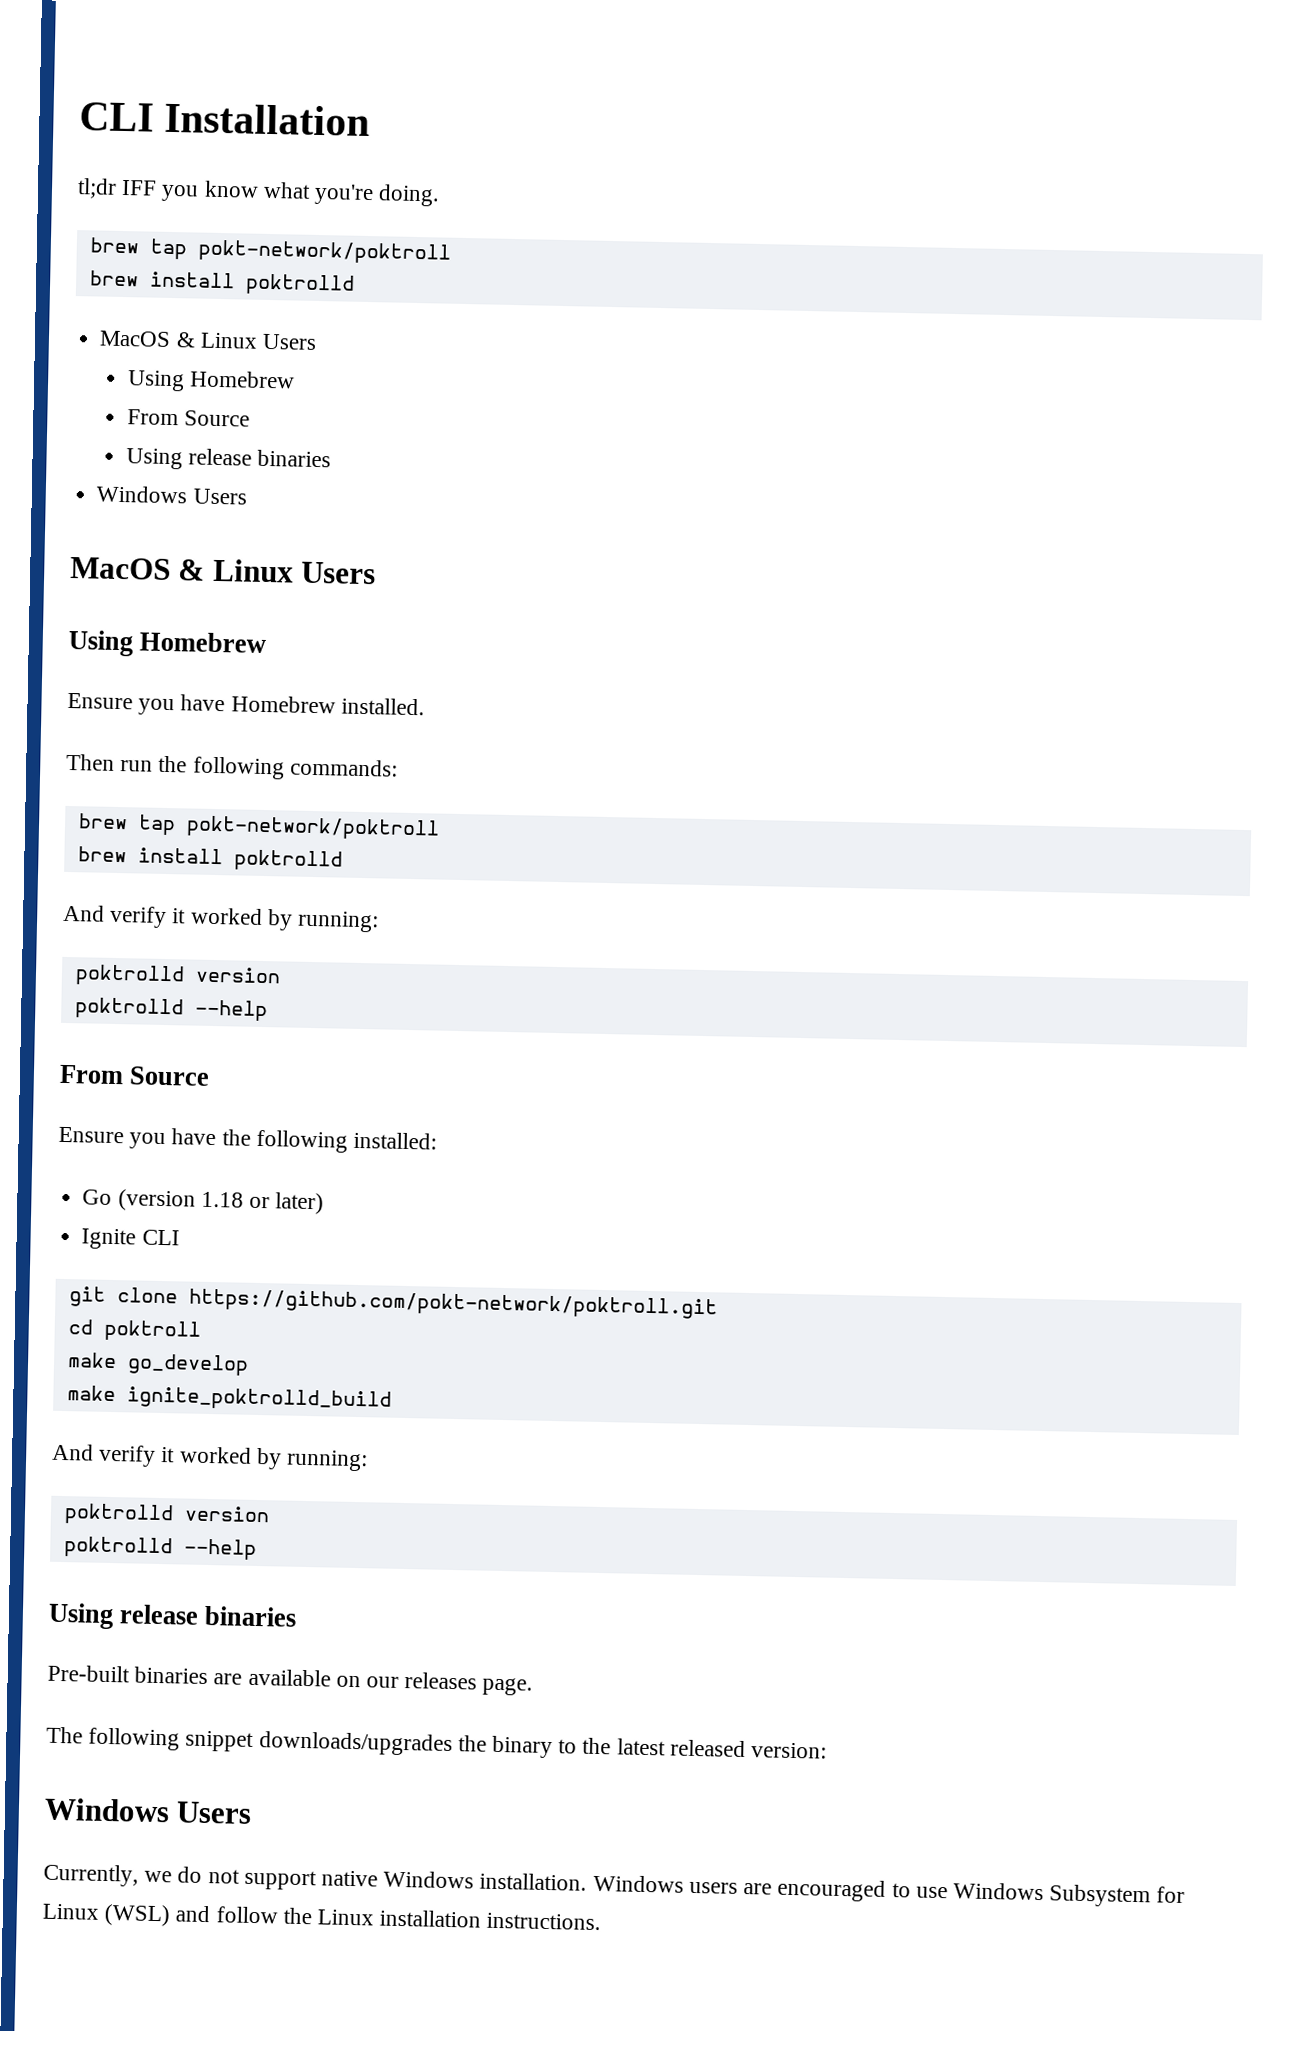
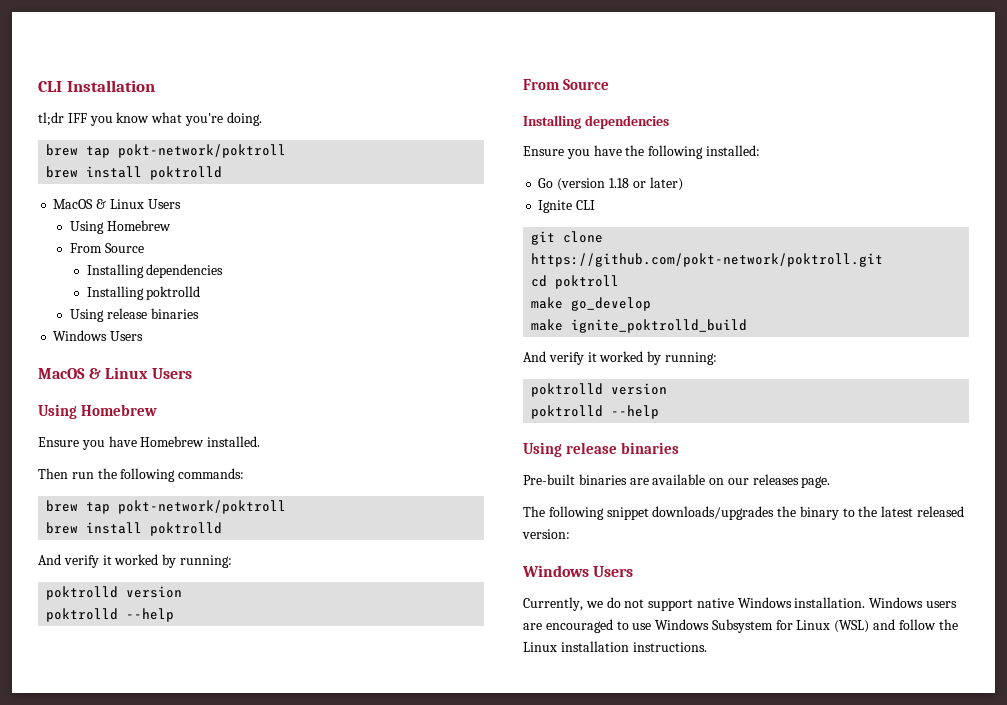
(251, 418) none -> [86,264,224,278] [86,286,201,300] // Installing dependencies // Installing poktrolld
(211, 1076) none -> [523,115,669,129] // Installing dependencies

